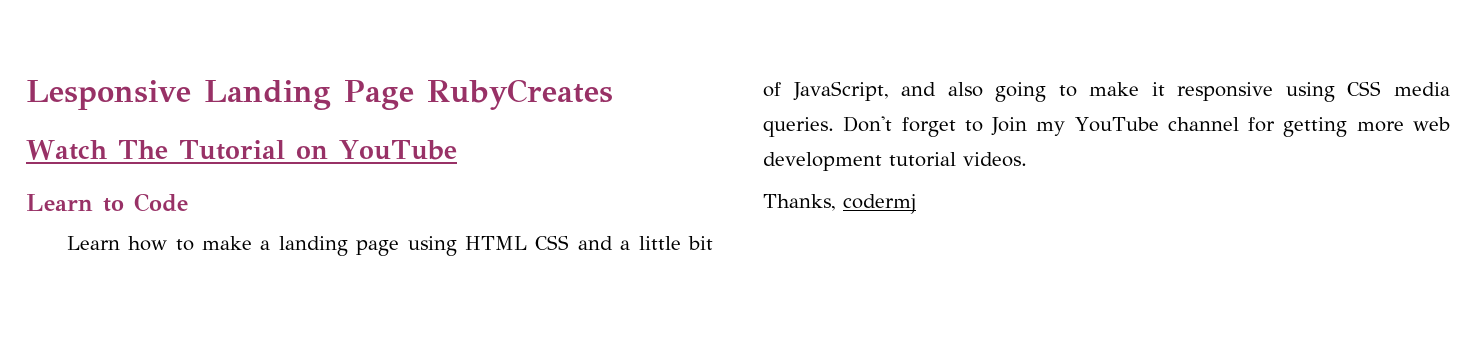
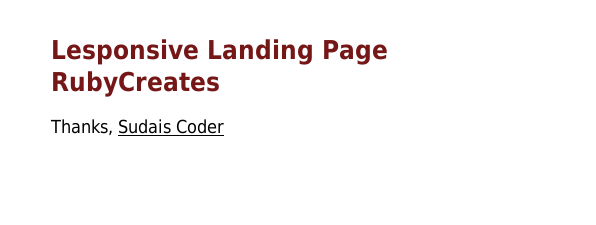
[26,140,457,160] [26,193,188,212] [66,235,713,256] [763,81,1450,102] [763,116,1450,137] [763,152,1027,171] // Watch The Tutorial on YouTube // Learn to Code // Learn how to make a landing page using HTML CSS and a little bit of JavaScript, and also going to make it responsive using CSS media queries. Don't forget to Join my YouTube channel for getting more web development tutorial videos. -> (220, 84) none
[843,194,916,214] codermj -> [118,119,224,134] Sudais Coder

